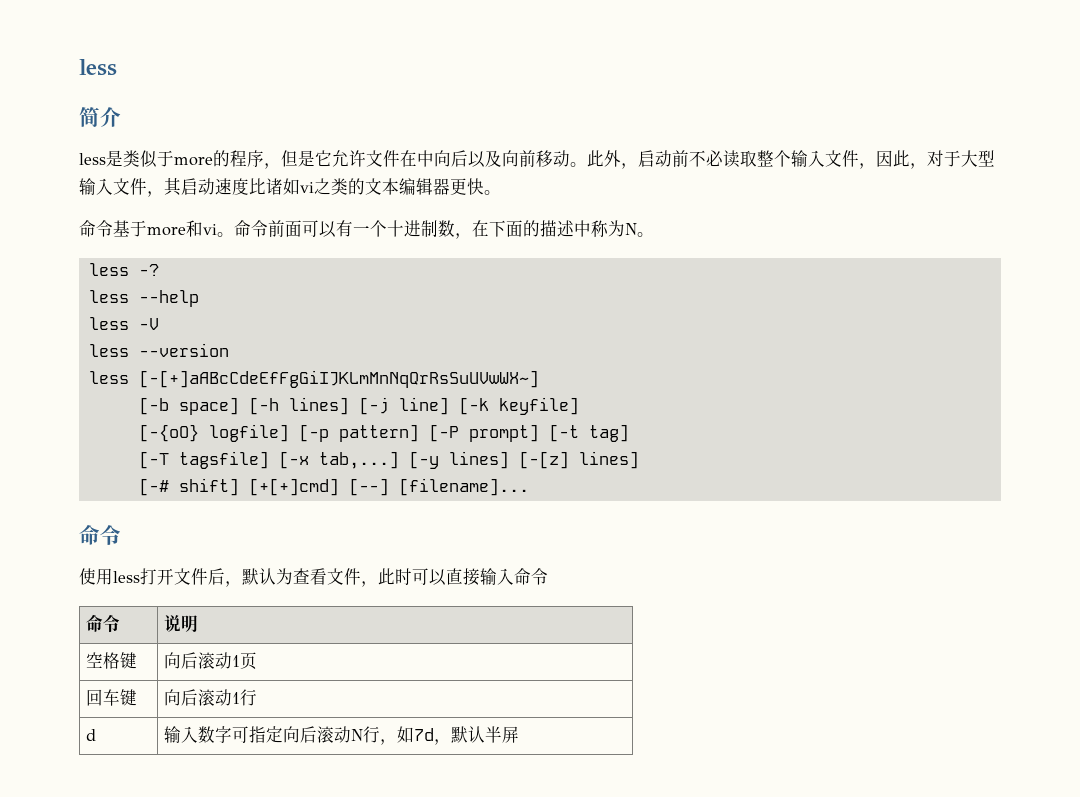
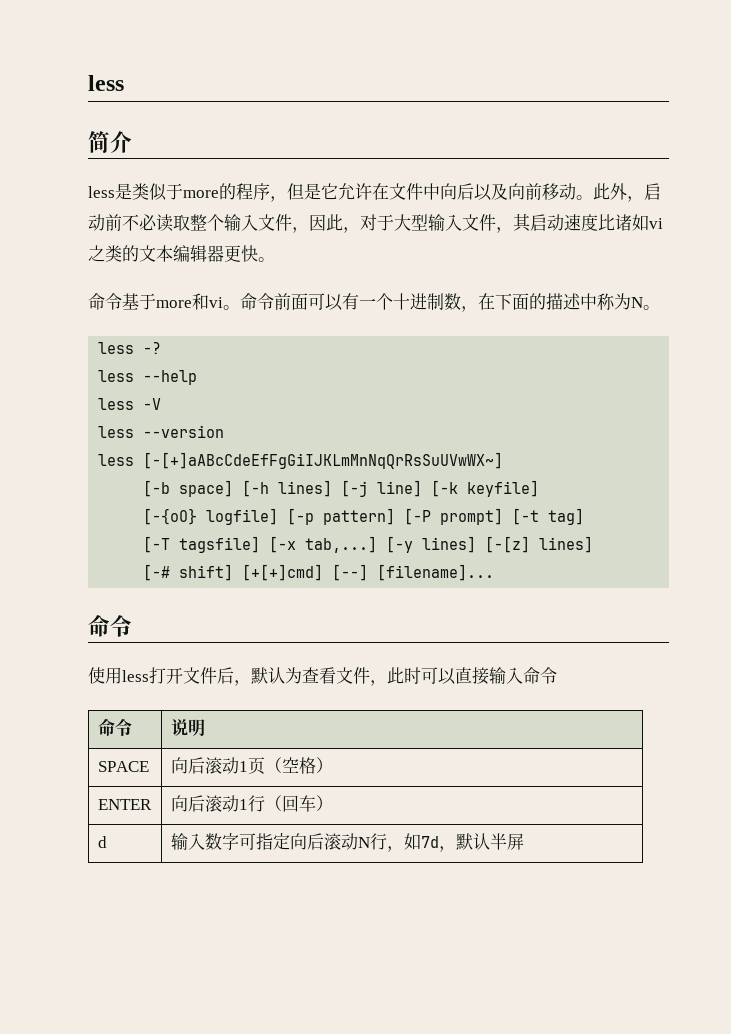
[366,150,417,167] 文件在 -> [372,183,423,200] 在文件
[86,652,138,669] 空格键 -> [97,761,149,772] SPACE
[86,689,138,706] // 回车键 -> [264,757,333,774] [97,799,152,810] （空格） // ENTER
(258, 697) none -> [264,795,333,812] （回车）

